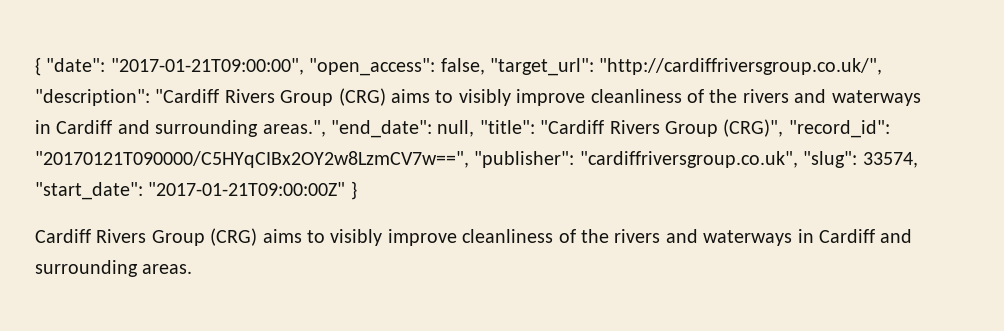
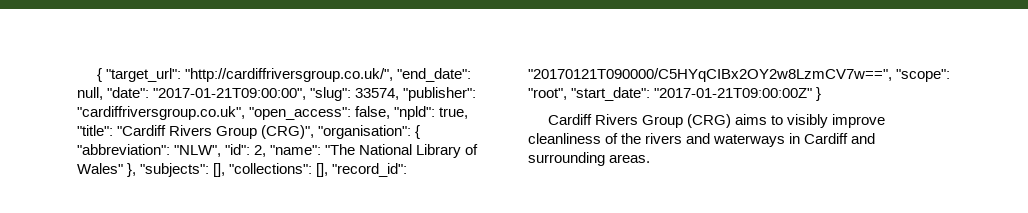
[35,57,883,76] [35,88,921,106] [35,120,475,138] { "date": "2017-01-21T09:00:00", "open_access": false, "target_url": "http://cardiffriversgroup.co.uk/", "description": "Cardiff Rivers Group (CRG) aims to visibly improve cleanliness of the rivers and waterways in Cardiff and surrounding areas.", "end_date": null, -> [96,68,471,82] [77,87,477,101] [77,106,469,120] { "target_url": "http://cardiffriversgroup.co.uk/", "end_date": null, "date": "2017-01-21T09:00:00", "slug": 33574, "publisher": "cardiffriversgroup.co.uk", "open_access": false, "npld": true,
[788,120,890,138] [35,151,918,168] "record_id": "20170121T090000/C5HYqCIBx2OY2w8LzmCV7w==", "publisher": "cardiffriversgroup.co.uk", "slug": 33574, -> [318,125,421,139] [77,144,479,158] [77,163,408,177] [528,68,951,82] [528,88,567,100] "organisation": { "abbreviation": "NLW", "id": 2, "name": "The National Library of Wales" }, "subjects": [], "collections": [], "record_id": "20170121T090000/C5HYqCIBx2OY2w8LzmCV7w==", "scope": "root",

